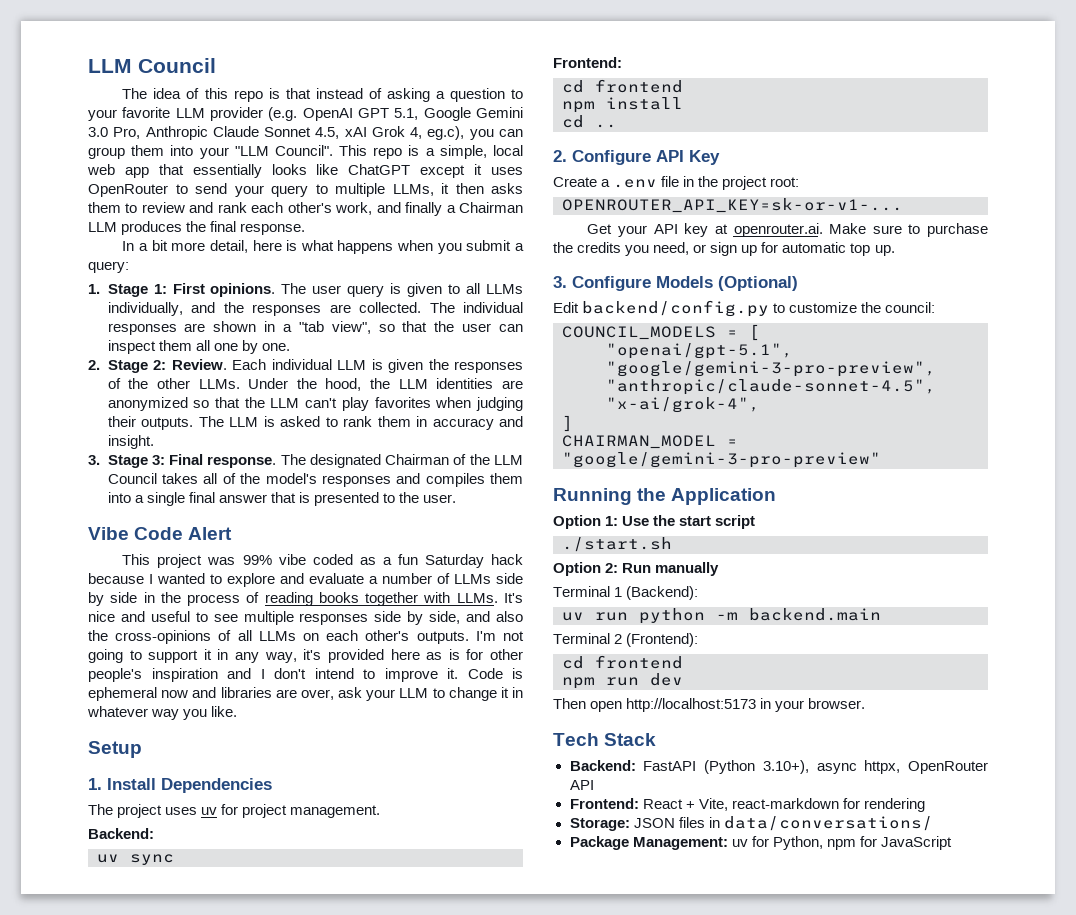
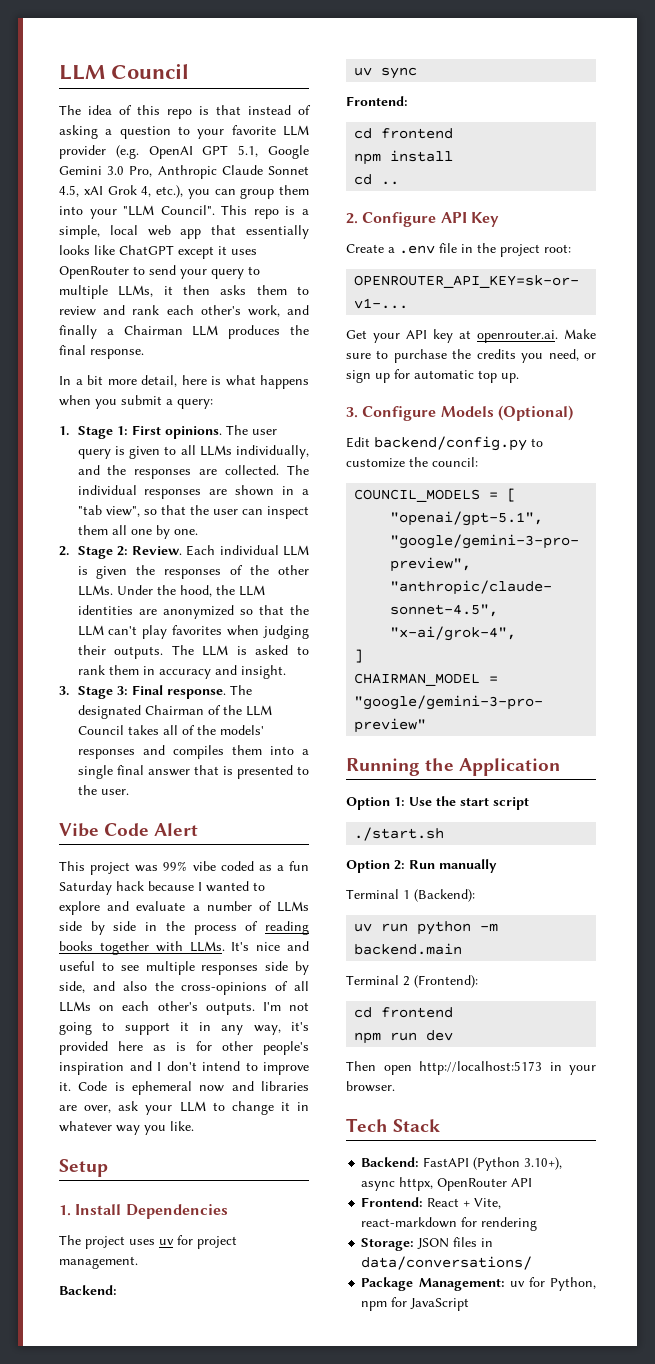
[427,126,465,140] eg.c), -> [156,185,183,198] etc.),
[265,473,317,484] model's -> [219,725,264,735] models'

